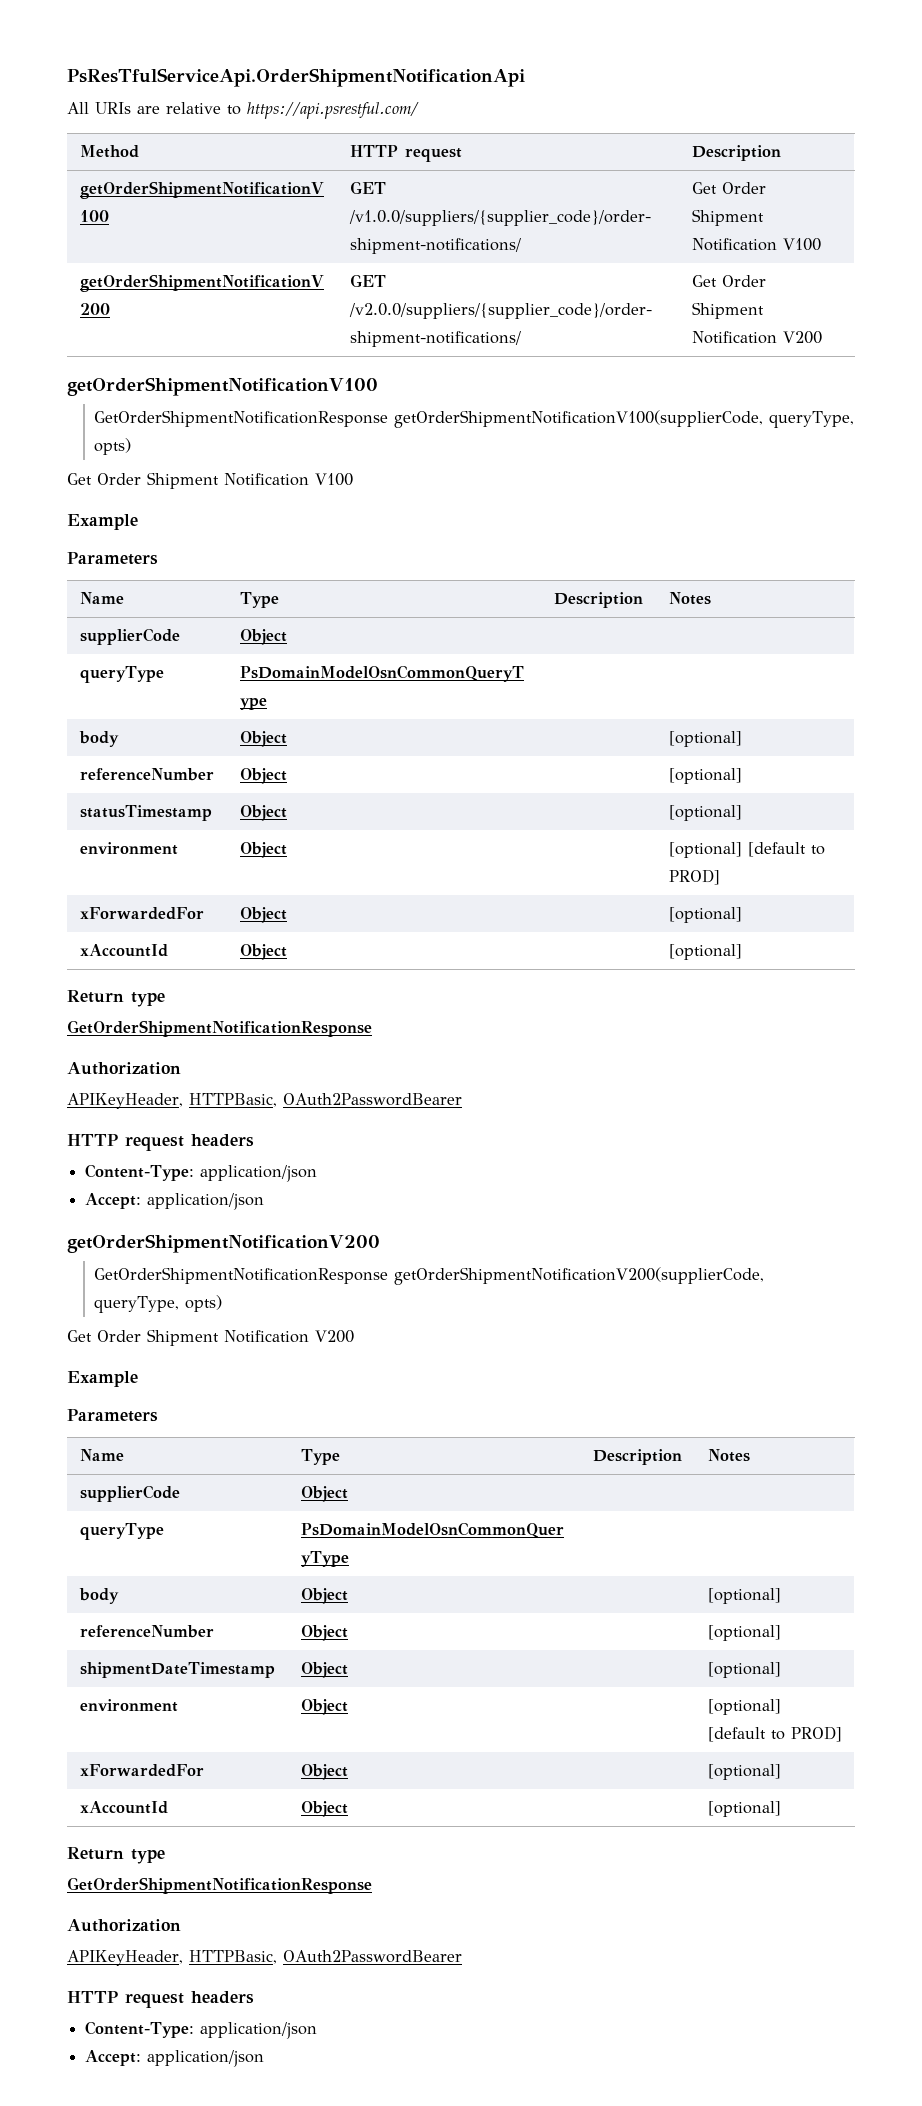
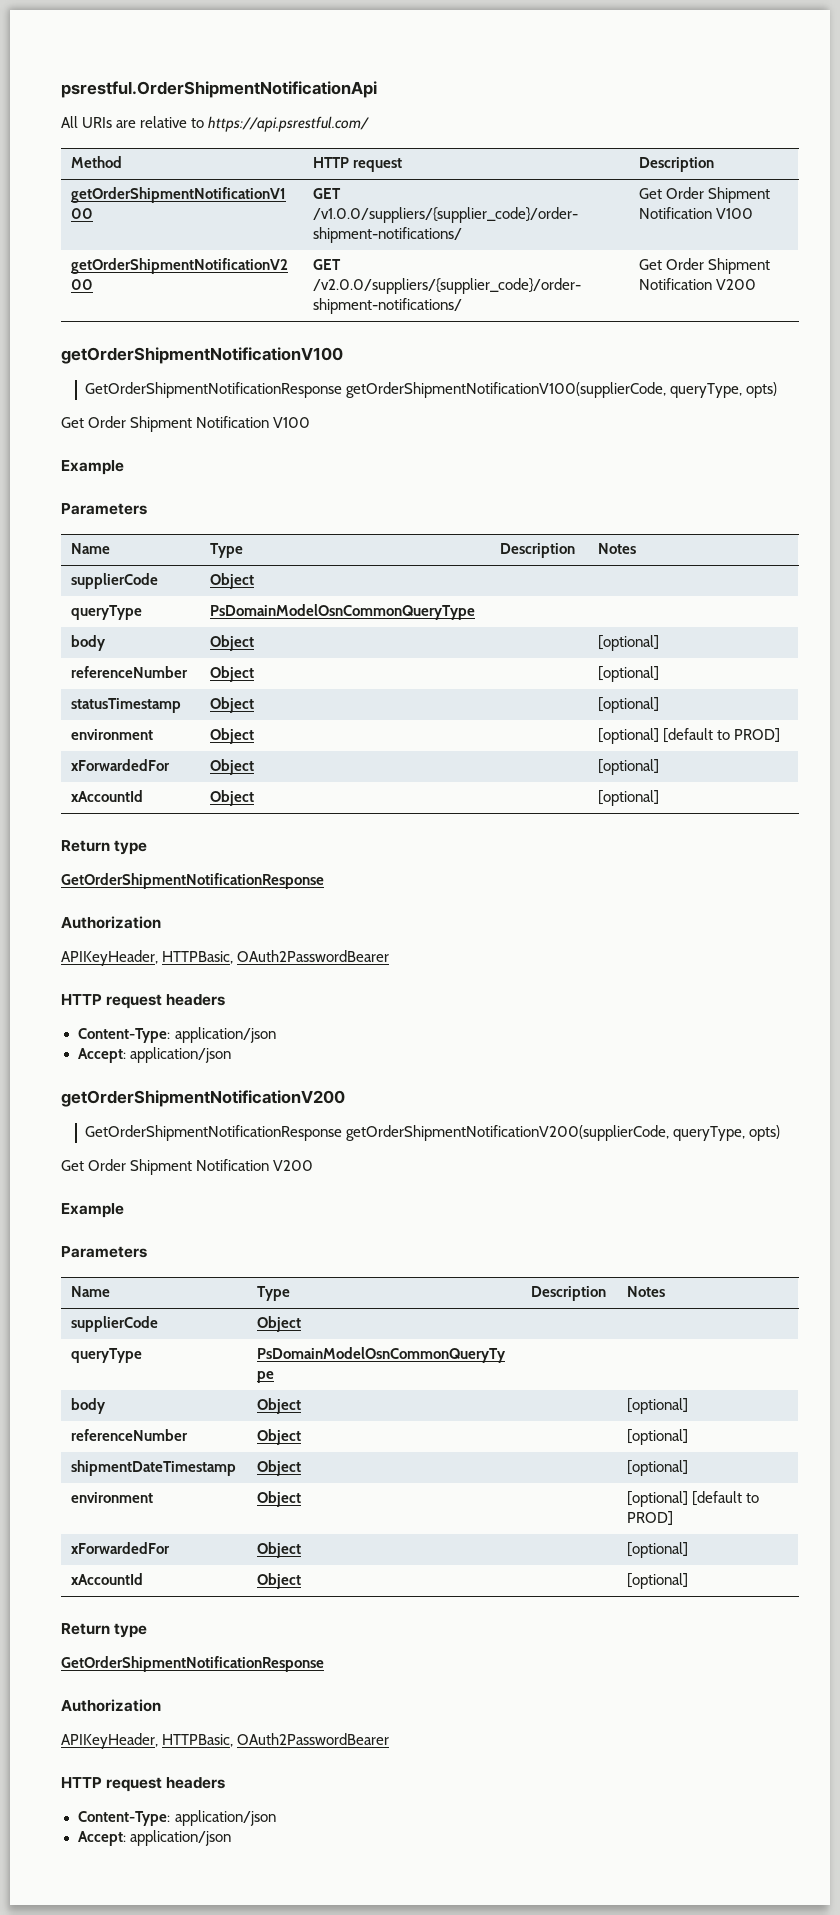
[67,68,525,87] PsResTfulServiceApi.OrderShipmentNotificationApi -> [61,81,377,98] psrestful.OrderShipmentNotificationApi

